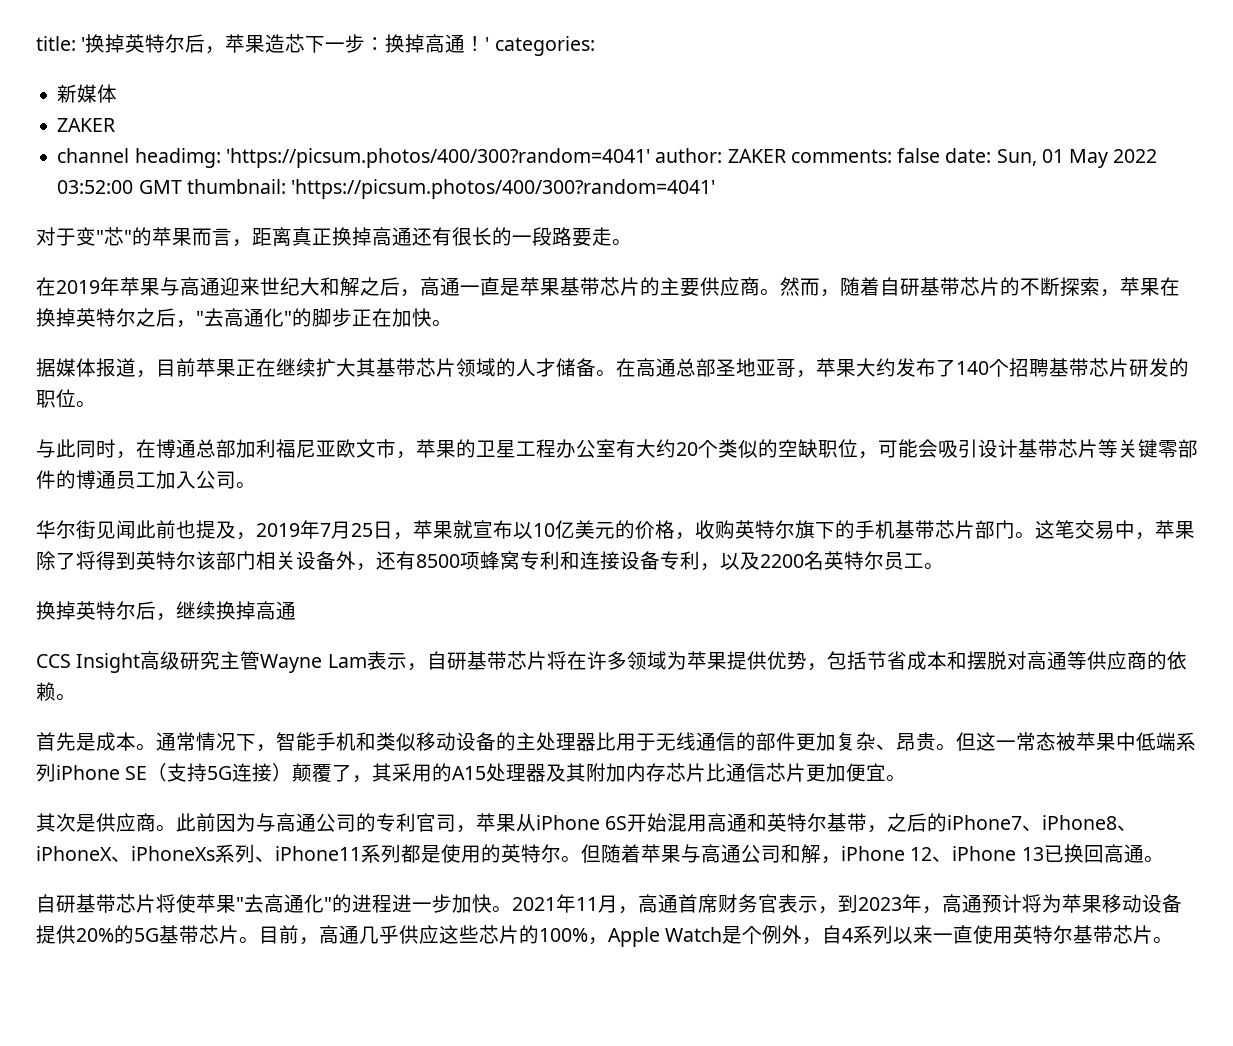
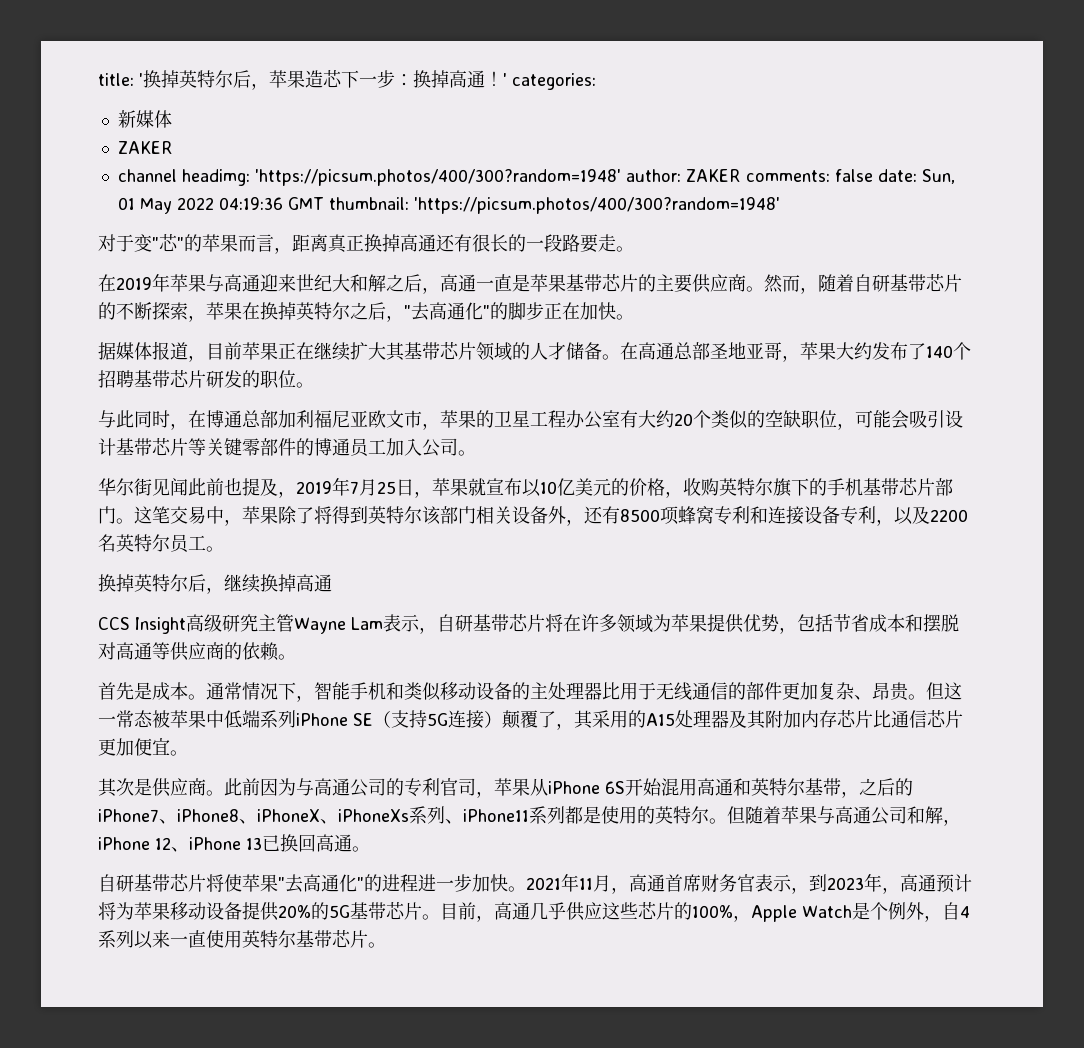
[225,148,650,168] 'https://picsum.photos/400/300?random=4041' -> [254,169,621,186] 'https://picsum.photos/400/300?random=1948'
[57,180,134,194] 03:52:00 -> [218,197,283,210] 04:19:36
[291,179,716,199] 'https://picsum.photos/400/300?random=4041' -> [413,197,780,214] 'https://picsum.photos/400/300?random=1948'

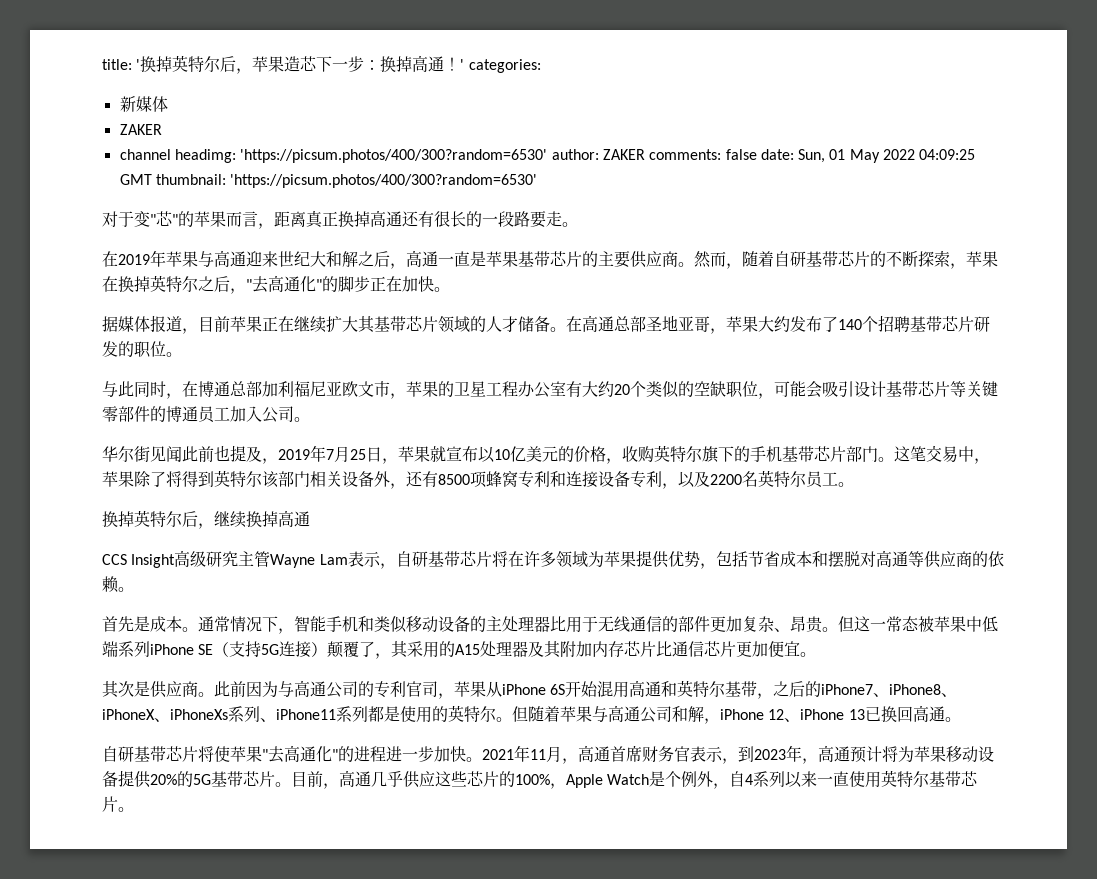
[254,169,621,186] 'https://picsum.photos/400/300?random=1948' -> [240,149,548,163] 'https://picsum.photos/400/300?random=6530'
[218,197,283,210] 04:19:36 -> [919,149,976,160] 04:09:25
[413,197,780,214] 'https://picsum.photos/400/300?random=1948' -> [230,174,538,188] 'https://picsum.photos/400/300?random=6530'

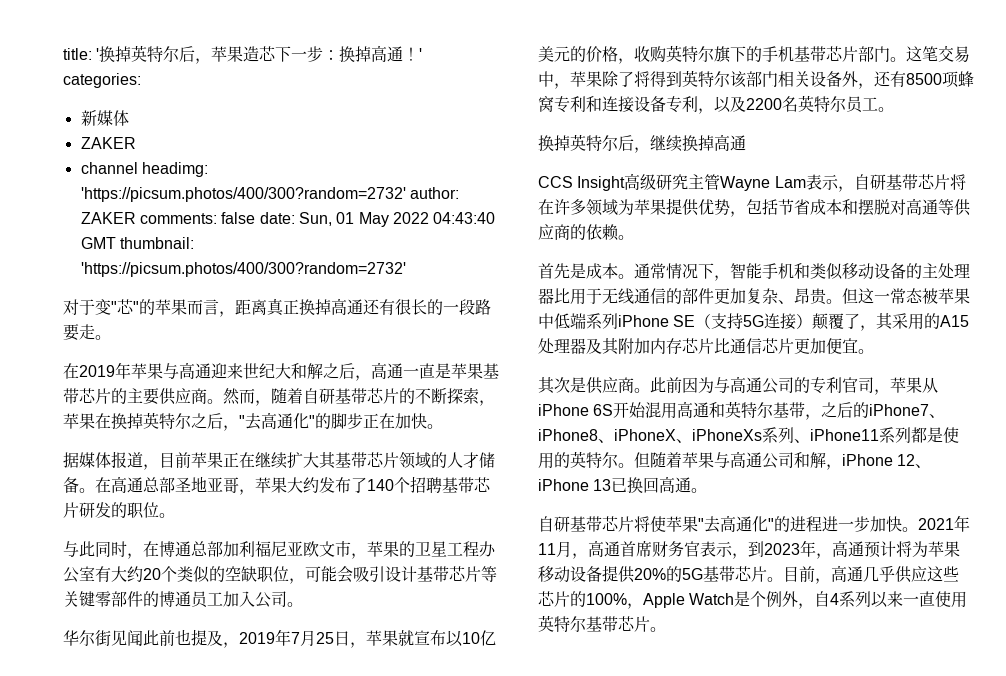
[240,149,548,163] 'https://picsum.photos/400/300?random=6530' -> [80,187,406,202] 'https://picsum.photos/400/300?random=2732'
[919,149,976,160] 04:09:25 -> [433,212,496,224] 04:43:40
[230,174,538,188] 'https://picsum.photos/400/300?random=6530' -> [80,262,406,277] 'https://picsum.photos/400/300?random=2732'

